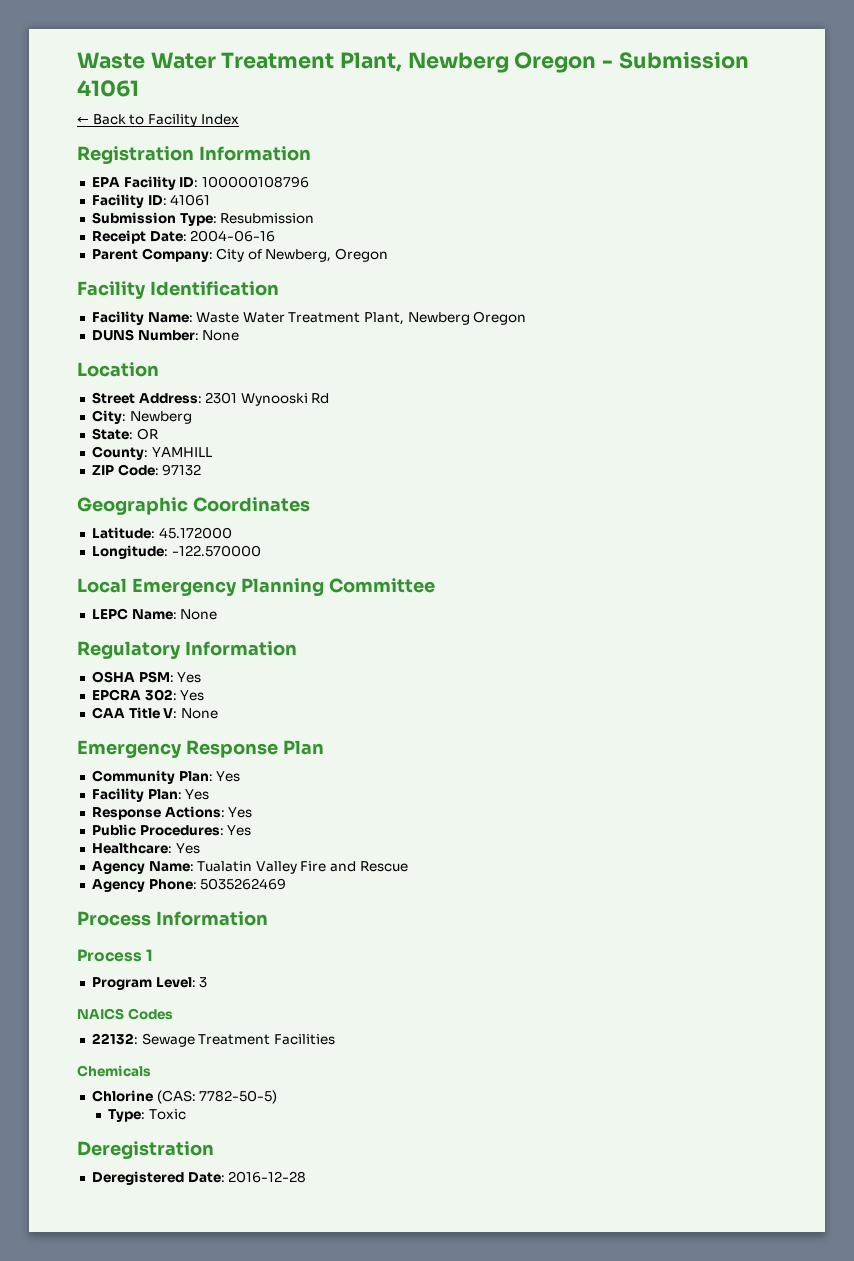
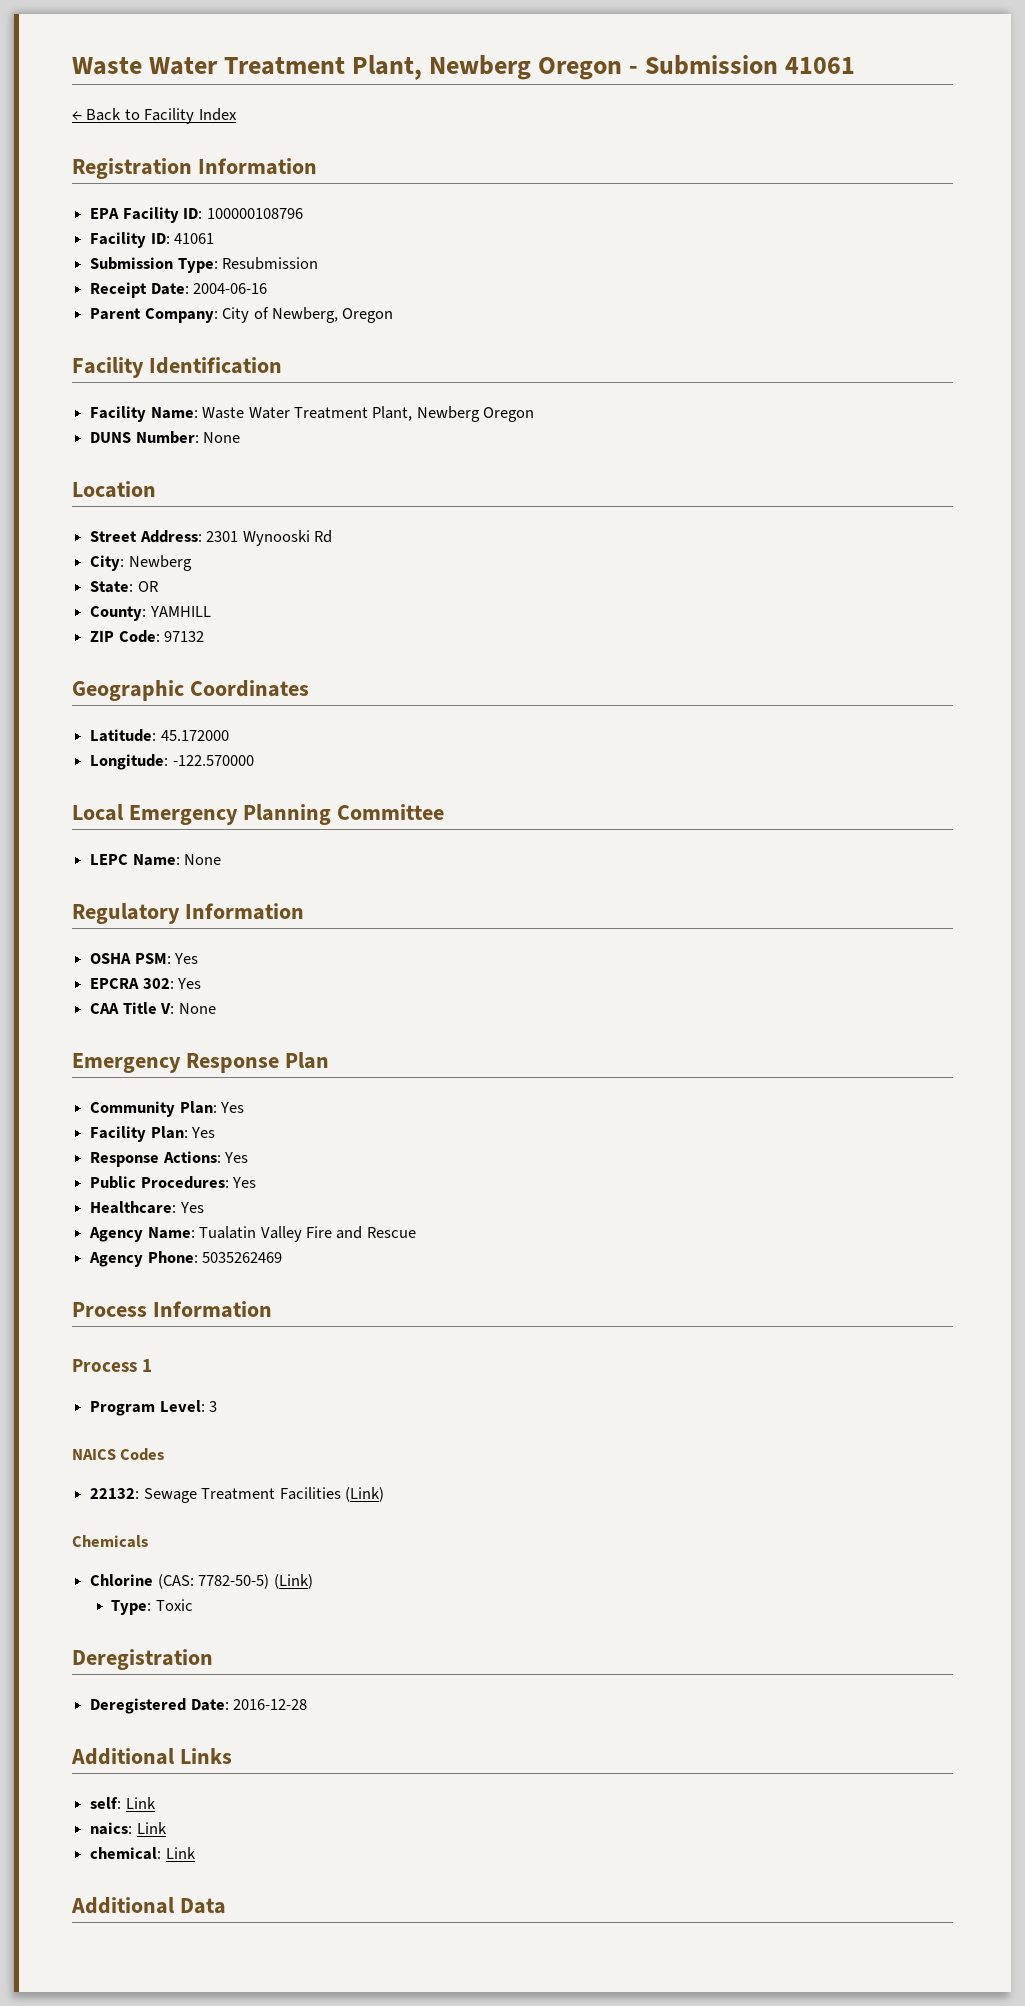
(335, 1039) none -> [344,1487,384,1502] (Link)
(278, 1097) none -> [273,1574,313,1589] (Link)
(307, 1177) none -> [71,1748,232,1765] [90,1797,156,1809] [90,1822,167,1835] [90,1847,196,1860] [71,1897,226,1914] // Additional Links // self: Link // naics: Link // chemical: Link // Additional Data

